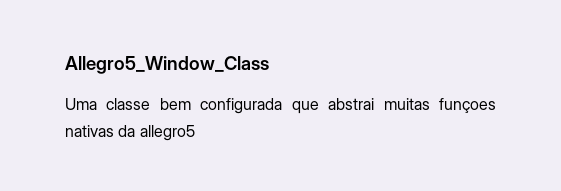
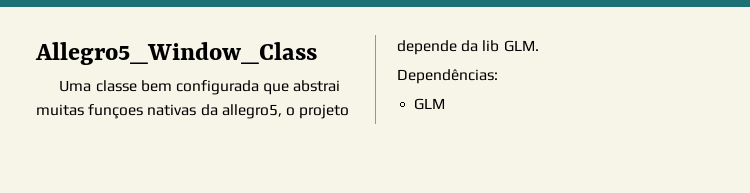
[139,125,195,141] allegro5 -> [221,104,350,119] [397,40,539,55] [397,69,498,84] [414,98,446,110] allegro5, o projeto depende da lib GLM. // Dependências: // GLM

